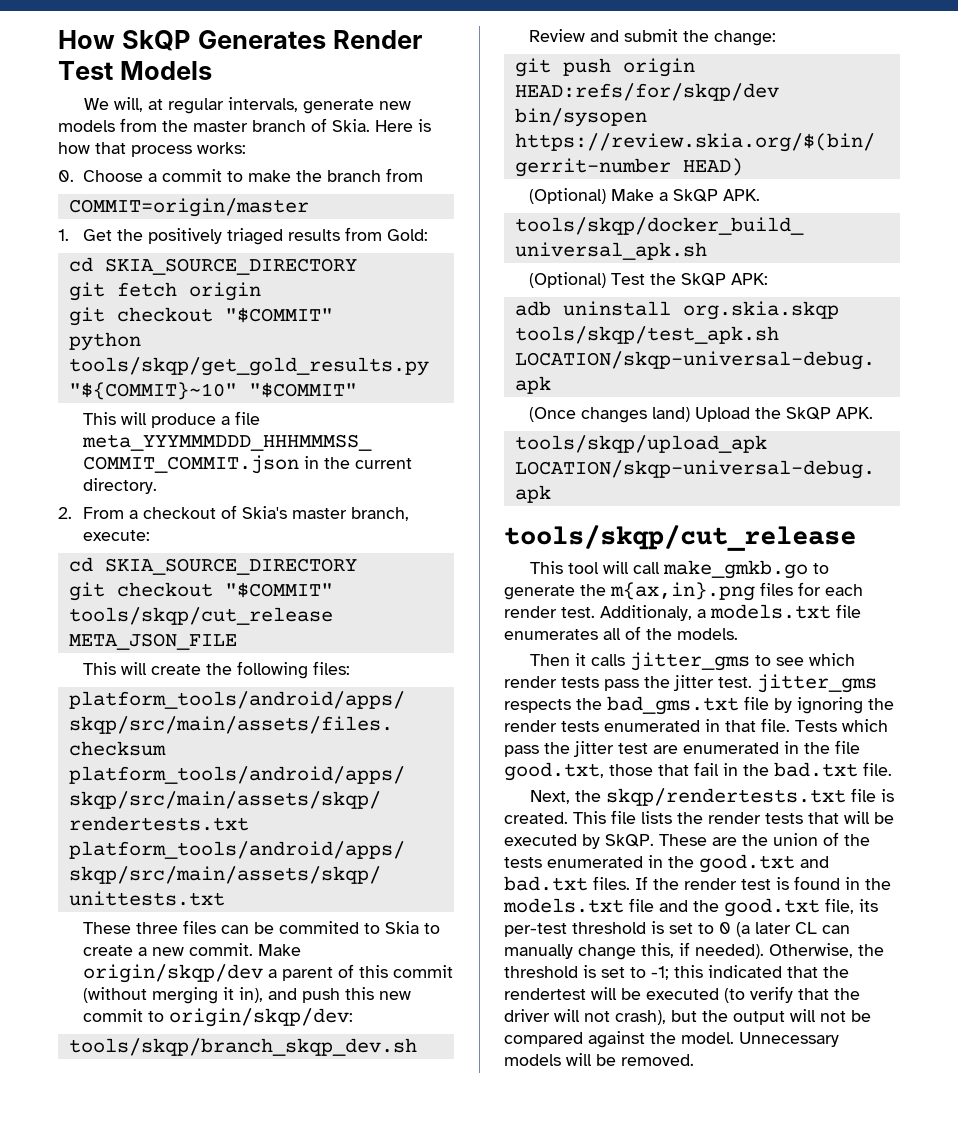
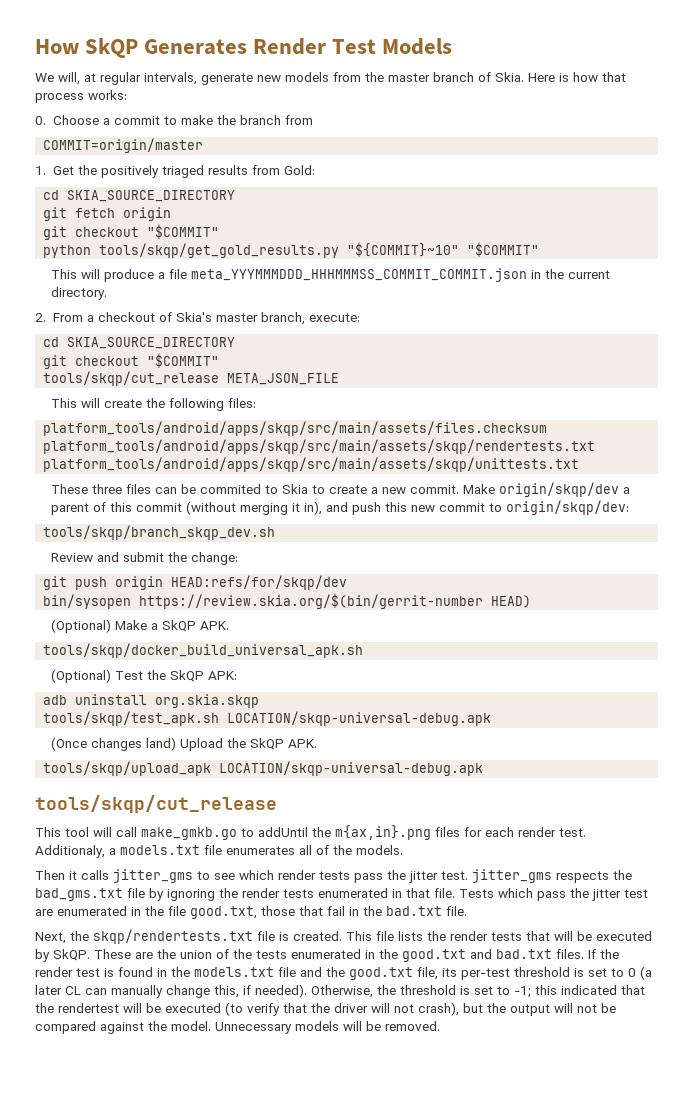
[504,585,575,600] generate -> [258,827,308,837] addUntil

